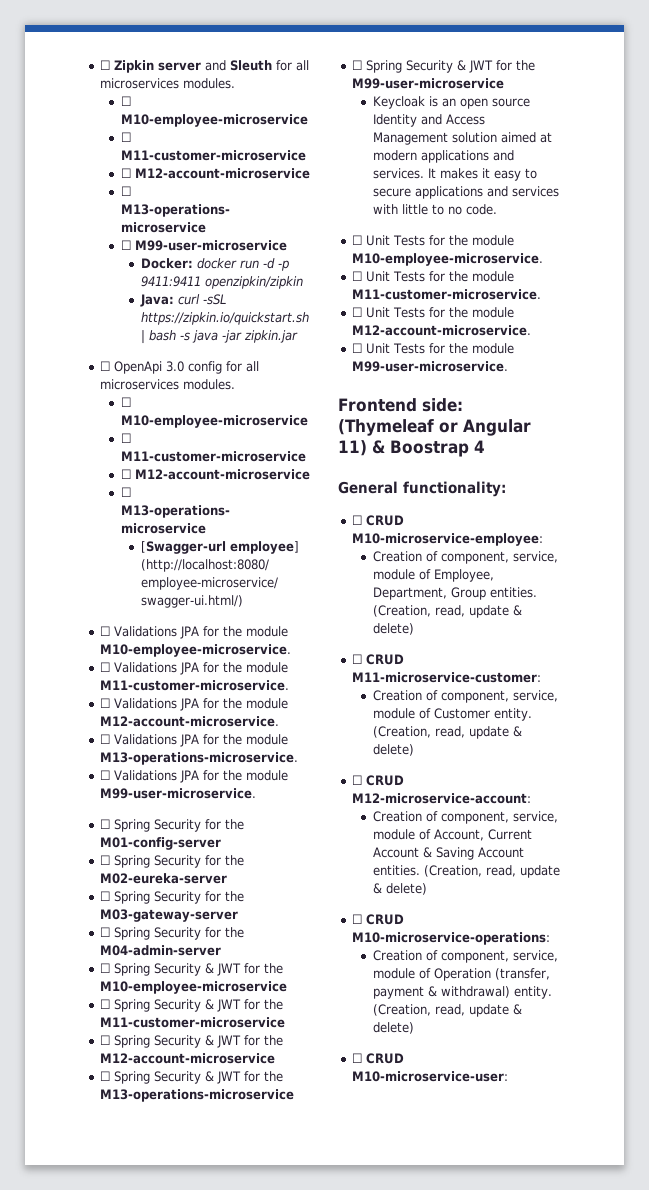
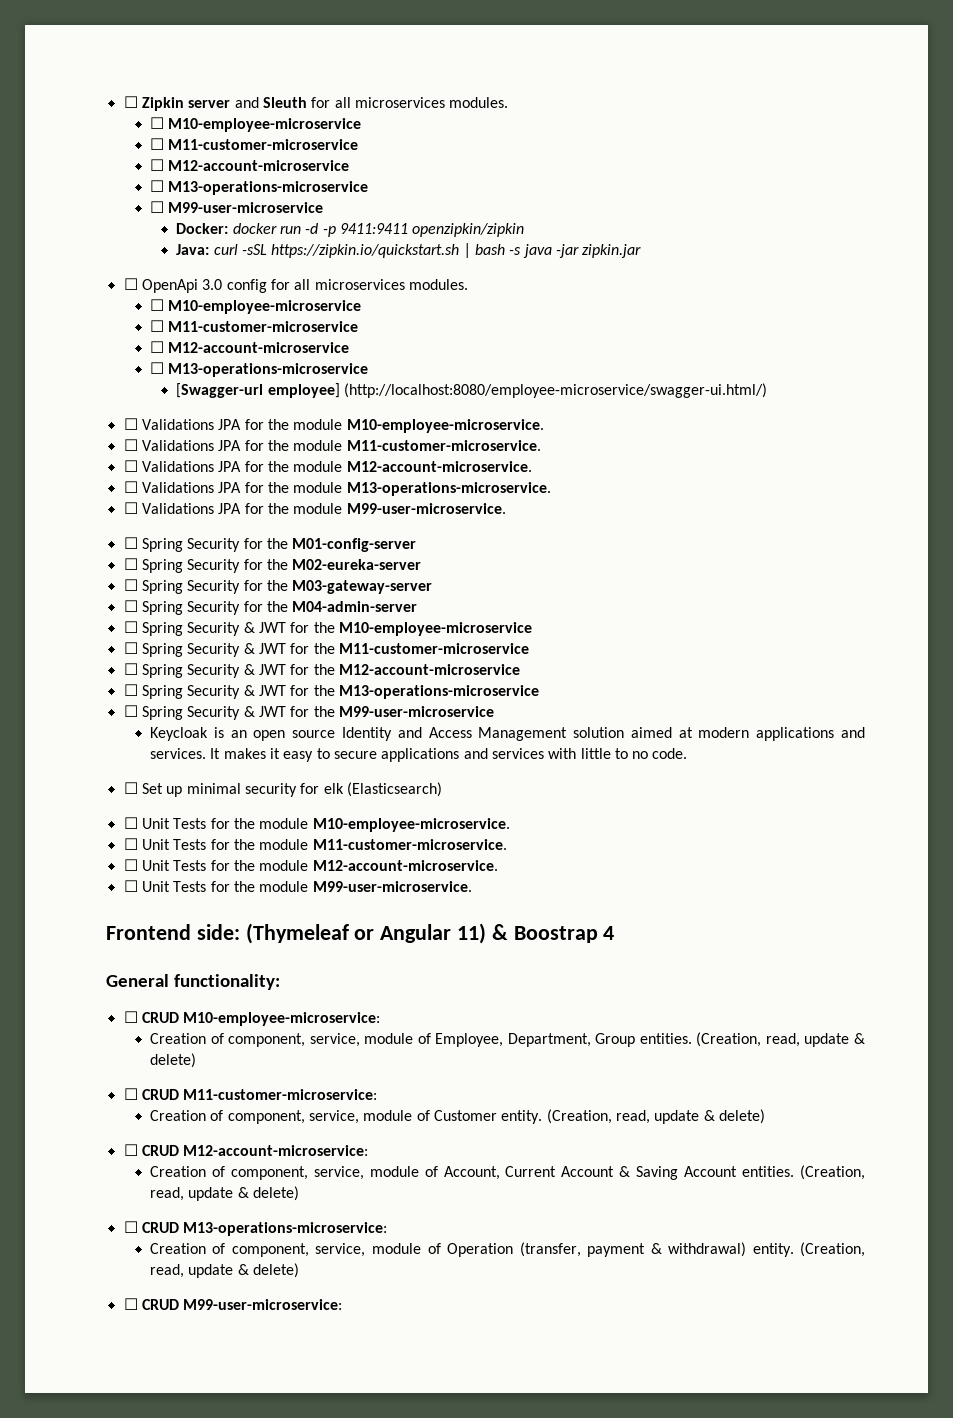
(497, 209) none -> [123,782,442,797] // ☐ Set up minimal security for elk (Elasticsearch)
[352,533,544,546] M10-microservice-employee: -> [183,1012,381,1026] M10-employee-microservice:
[352,672,542,683] M11-microservice-customer: -> [183,1089,378,1100] M11-customer-microservice:
[352,793,532,804] M12-microservice-account: -> [183,1145,369,1156] M12-account-microservice:
[352,932,551,945] M10-microservice-operations: -> [183,1222,388,1236] M13-operations-microservice:
[352,1071,509,1082] M10-microservice-user: -> [183,1299,343,1310] M99-user-microservice:

